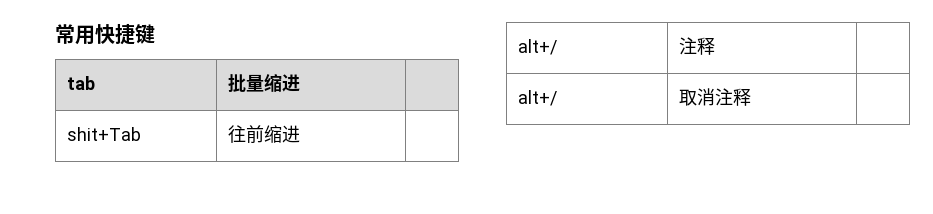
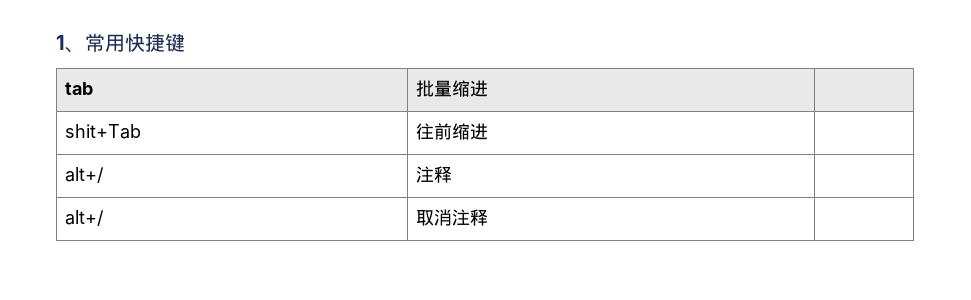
(55, 34) none -> [56,35,85,53] 1、

